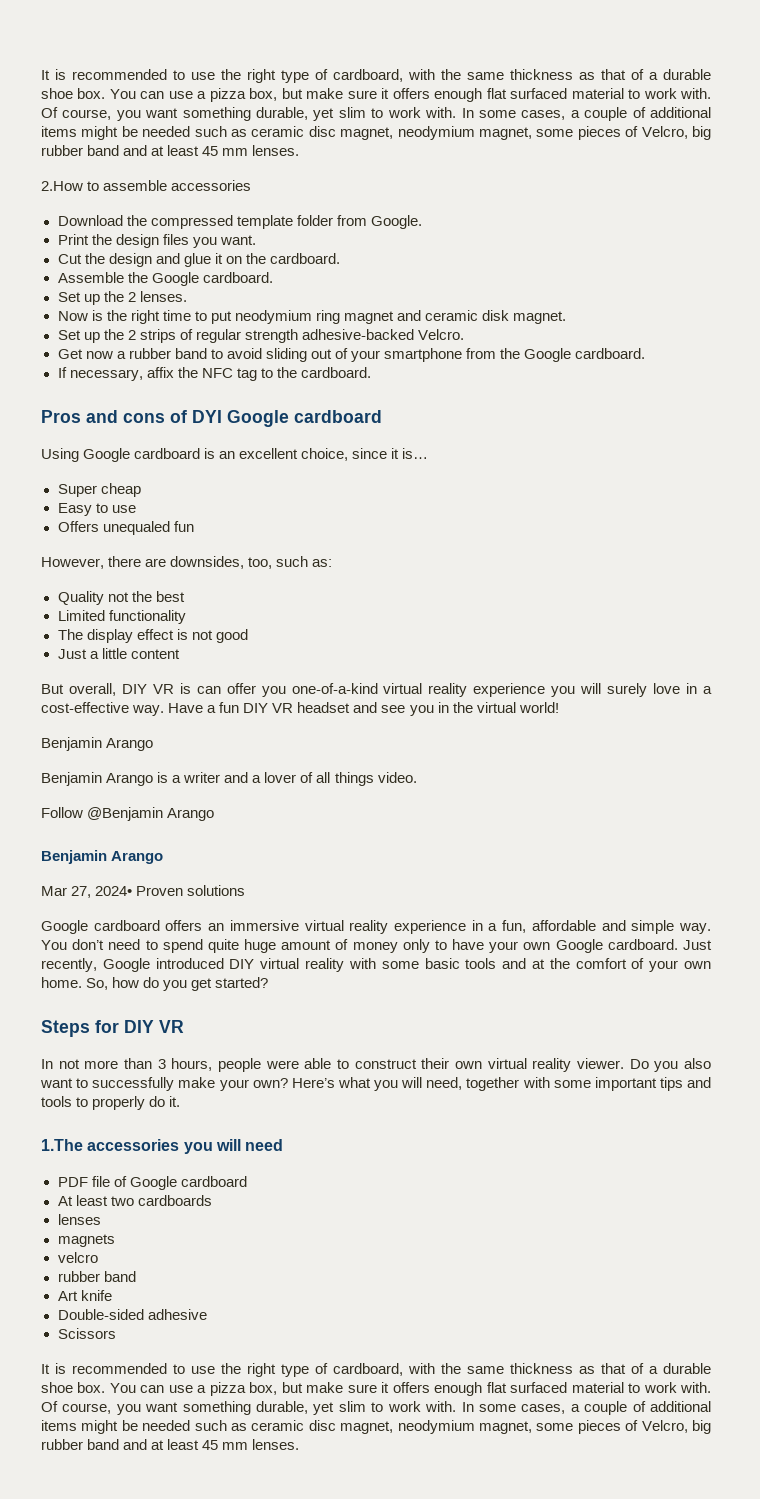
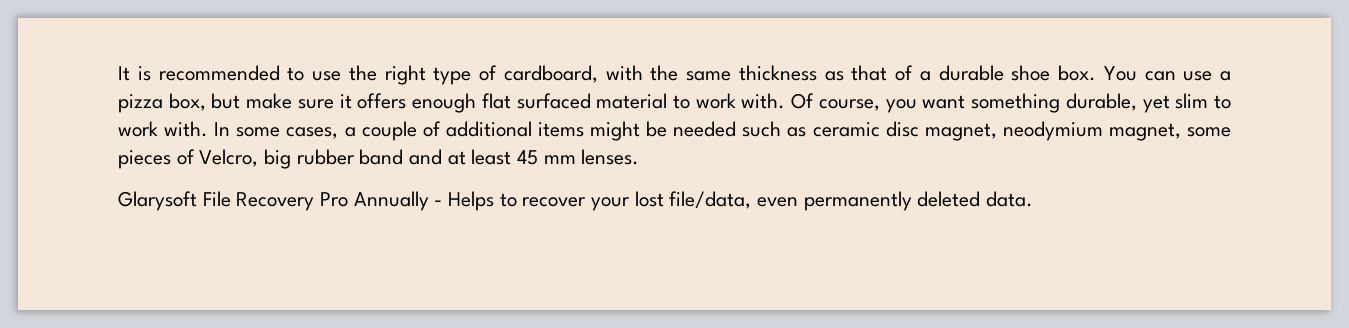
[41,180,252,191] [57,215,422,229] [57,234,256,248] [57,253,340,267] [57,272,273,286] [57,291,187,305] [57,310,567,324] [57,329,464,343] [57,348,646,362] [57,367,371,381] [41,410,382,427] [41,448,429,462] [57,483,141,497] [57,503,136,516] [57,521,194,535] [41,556,333,569] [57,591,185,605] [57,610,186,624] [57,629,248,643] [57,648,180,659] [41,683,713,697] [41,702,559,716] [41,737,154,751] [41,772,417,786] [41,807,215,821] [41,850,164,864] [41,885,246,898] [41,920,711,934] [41,939,712,953] [41,958,711,972] [41,977,269,991] [41,1020,184,1037] [41,1058,711,1072] [40,1077,711,1091] [41,1096,181,1110] [41,1139,284,1154] [57,1176,247,1190] [57,1195,212,1206] [57,1214,101,1225] [57,1234,115,1247] [57,1252,98,1263] [57,1271,136,1282] [57,1290,112,1301] [57,1309,207,1320] [57,1328,116,1339] [41,1363,711,1377] [41,1382,712,1396] [41,1401,711,1415] [41,1420,711,1434] [41,1439,300,1450] 2.How to assemble accessories // Download the compressed template folder from Google. // Print the design files you want. // Cut the design and glue it on the cardboard. // Assemble the Google cardboard. // Set up the 2 lenses. // Now is the right time to put neodymium ring magnet and ceramic disk magnet. // Set up the 2 strips of regular strength adhesive-backed Velcro. // Get now a rubber band to avoid sliding out of your smartphone from the Google cardboard. // If necessary, affix the NFC tag to the cardboard. // Pros and cons of DYI Google cardboard // Using Google cardboard is an excellent choice, since it is… // Super cheap // Easy to use // Offers unequaled fun // However, there are downsides, too, such as: // Quality not the best // Limited functionality // The display effect is not good // Just a little content // But overall, DIY VR is can offer you one-of-a-kind virtual reality experience you will surely love in a cost-effective way. Have a fun DIY VR headset and see you in the virtual world! // Benjamin Arango // Benjamin Arango is a writer and a lover of all things video. // Follow @Benjamin Arango // Benjamin Arango // Mar 27, 2024• Proven solutions // Google cardboard offers an immersive virtual reality experience in a fun, affordable and simple way. You don’t need to spend quite huge amount of money only to have your own Google cardboard. Just recently, Google introduced DIY virtual reality with some basic tools and at the comfort of your own home. So, how do you get started? // Steps for DIY VR // In not more than 3 hours, people were able to construct their own virtual reality viewer. Do you also want to successfully make your own? Here’s what you will need, together with some important tips and tools to properly do it. // 1.The accessories you will need // PDF file of Google cardboard // At least two cardboards // lenses // magnets // velcro // rubber band // Art knife // Double-sided adhesive // Scissors // It is recommended to use the right type of cardboard, with the same thickness as that of a durable shoe box. You can use a pizza box, but make sure it offers enough flat surfaced material to work with. Of course, you want something durable, yet slim to work with. In some cases, a couple of additional items might be needed such as ceramic disc magnet, neodymium magnet, some pieces of Velcro, big rubber band and at least 45 mm lenses. -> [118,191,1034,211] Glarysoft File Recovery Pro Annually - Helps to recover your lost file/data, even permanently deleted data.

